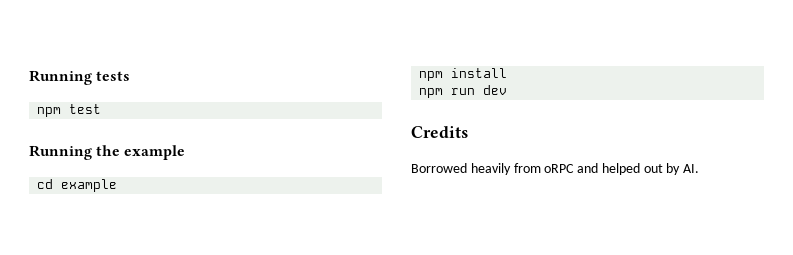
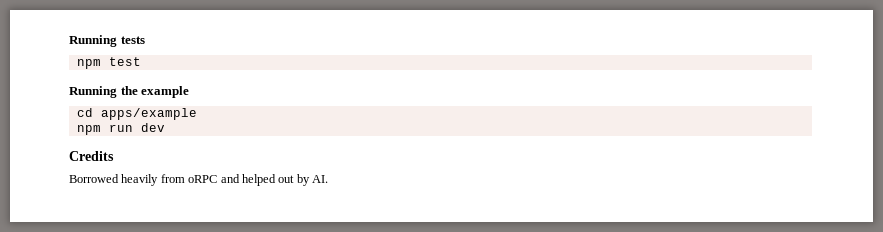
[61,179,118,192] [419,68,508,81] example // npm install -> [100,108,197,120] apps/example

